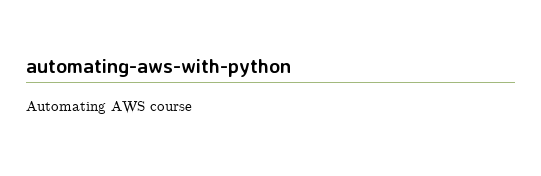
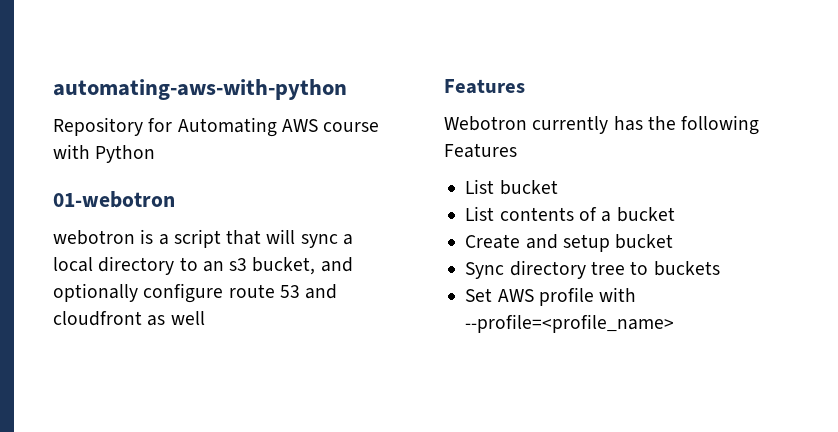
(291, 68) none -> [53,117,173,136] Repository for
(192, 107) none -> [53,144,156,163] [53,191,175,208] [53,229,353,248] [53,256,353,275] [53,283,338,303] [53,311,205,326] [444,79,525,94] [444,115,760,135] [444,143,517,158] [465,179,558,195] [465,206,675,222] [465,234,674,252] [465,260,720,279] [465,287,637,306] [465,314,675,333] with Python // 01-webotron // webotron is a script that will sync a local directory to an s3 bucket, and optionally configure route 53 and cloudfront as well // Features // Webotron currently has the following Features // List bucket // List contents of a bucket // Create and setup bucket // Sync directory tree to buckets // Set AWS profile with --profile=<profile_name>

